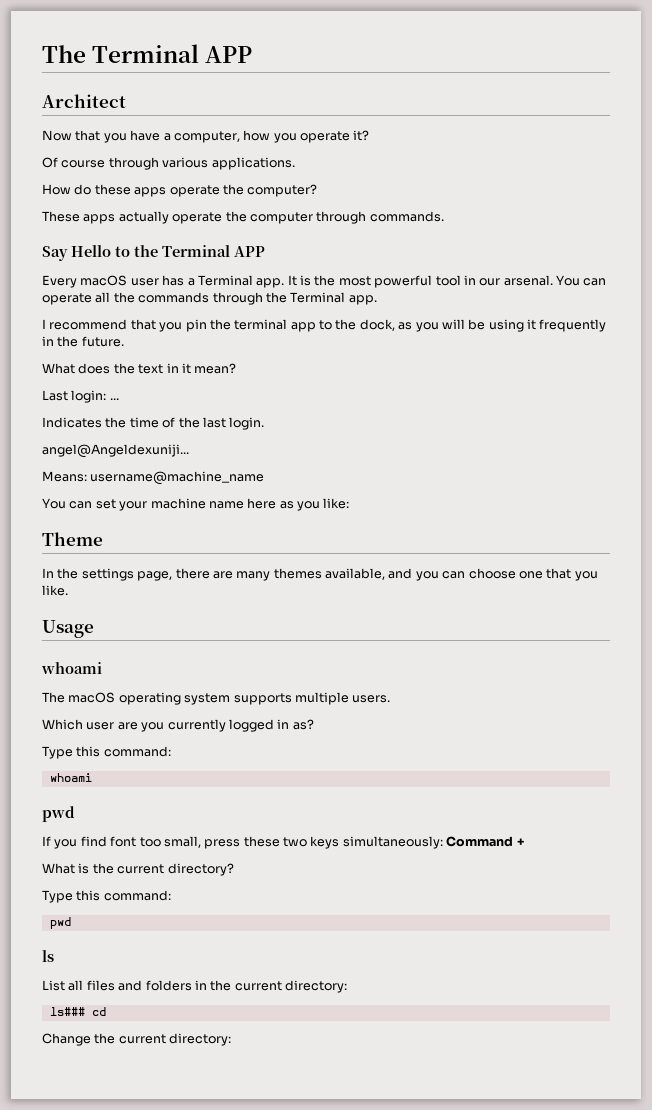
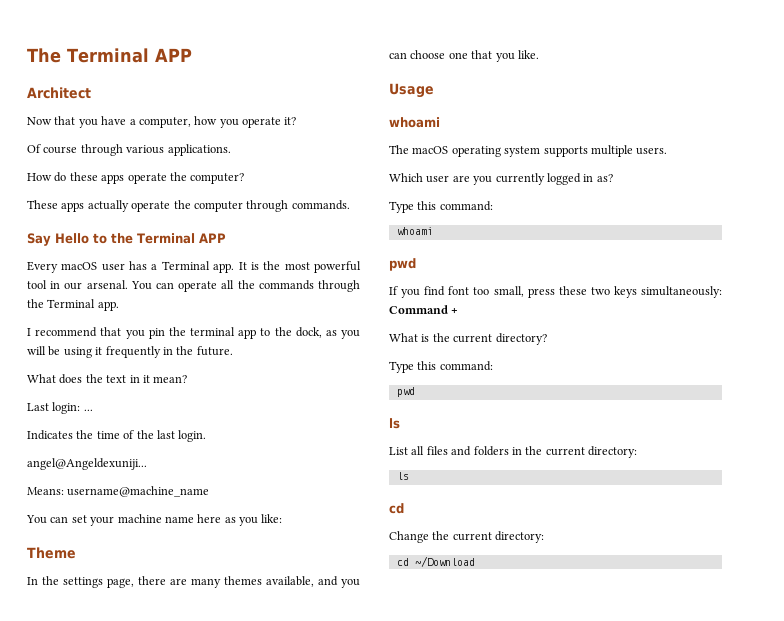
[49,1007,85,1016] ls### -> [396,472,409,480] ls //
(232, 1039) none -> [396,556,475,567] // cd ~/Download

